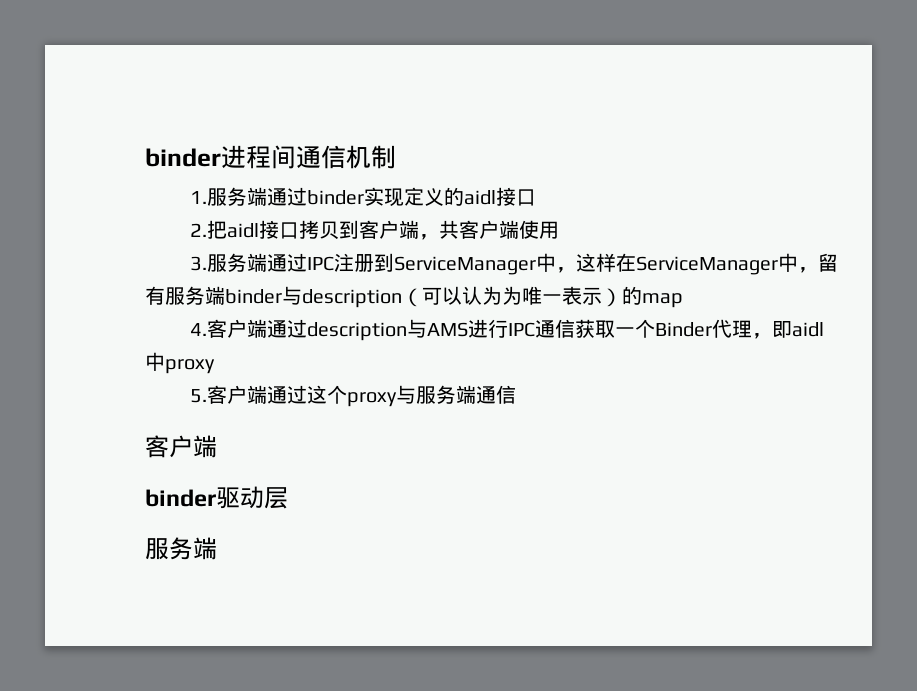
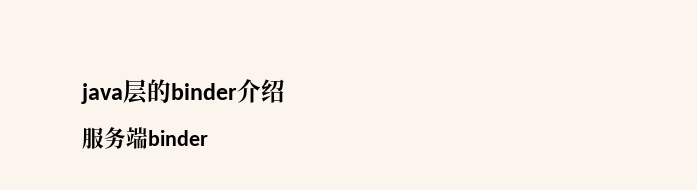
[145,145,396,169] [189,187,536,207] [189,220,559,240] [189,253,838,275] [145,286,683,308] [189,319,824,341] [145,352,215,374] [189,385,516,407] [145,435,217,458] [145,486,288,509] [145,537,217,560] binder进程间通信机制 // 1.服务端通过binder实现定义的aidl接口 // 2.把aidl接口拷贝到客户端，共客户端使用 // 3.服务端通过IPC注册到ServiceManager中，这样在ServiceManager中，留有服务端binder与description（可以认为为唯一表示）的map // 4.客户端通过description与AMS进行IPC通信获取一个Binder代理，即aidl中proxy // 5.客户端通过这个proxy与服务端通信 // 客户端 // binder驱动层 // 服务端 -> [81,79,285,104] [82,127,208,149] java层的binder介绍 // 服务端binder

